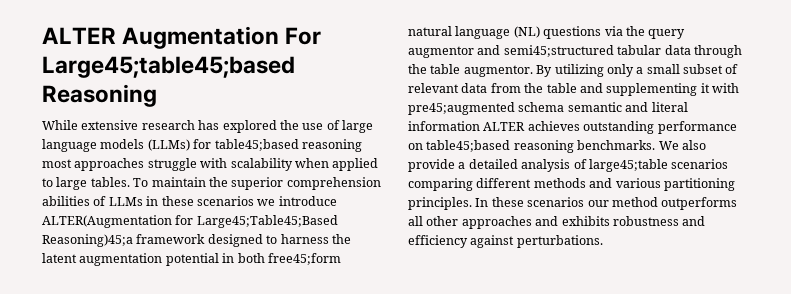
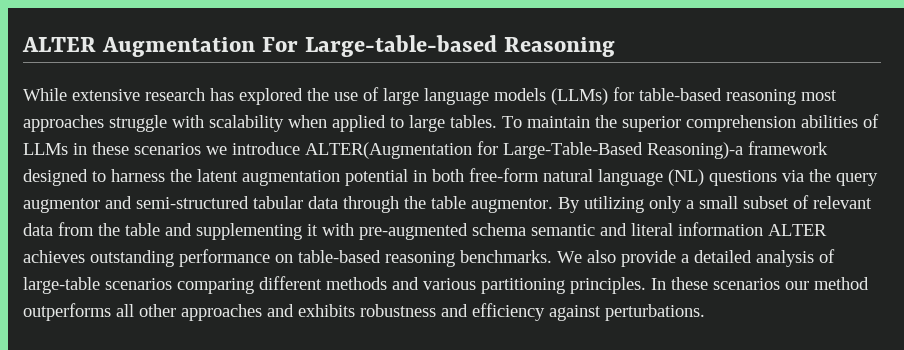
[42,56,295,78] Large45;table45;based -> [304,35,497,57] Large-table-based
[214,139,299,151] table45;based -> [639,88,722,101] table-based
[196,215,338,228] [42,234,133,247] Large45;Table45;Based Reasoning)45;a -> [503,142,743,159] Large-Table-Based Reasoning)-a
[267,253,341,265] free45;form -> [469,168,539,182] free-form
[503,45,614,57] semi45;structured -> [136,196,249,209] semi-structured
[408,102,515,115] pre45;augmented -> [359,223,468,240] pre-augmented
[426,140,511,152] table45;based -> [298,250,381,263] table-based
[588,159,668,172] large45;table -> [23,277,100,294] large-table

